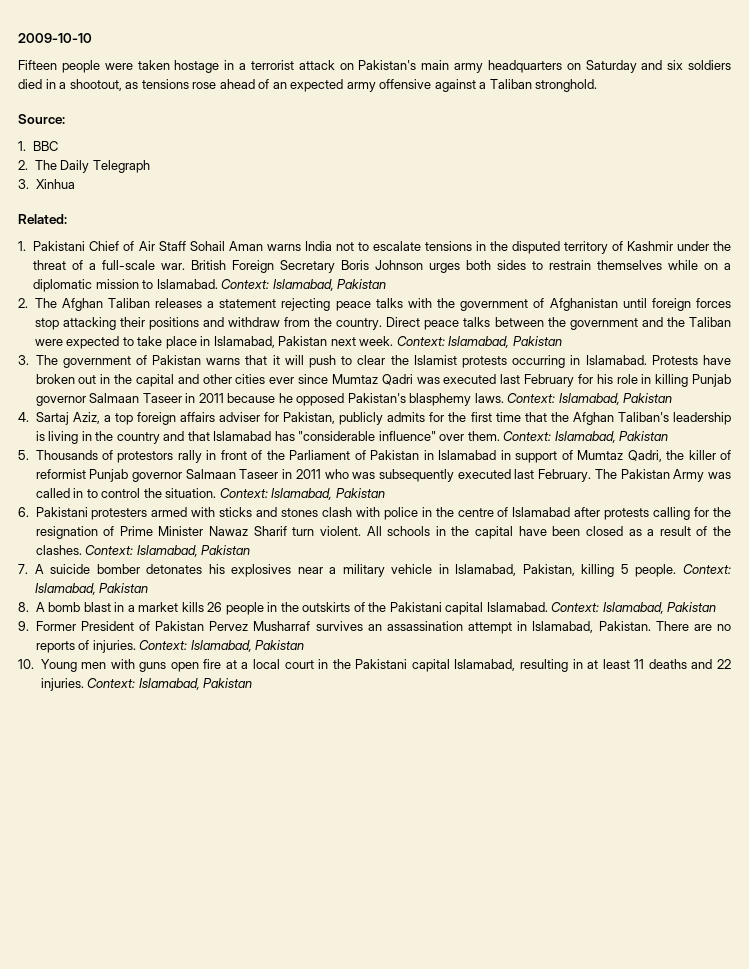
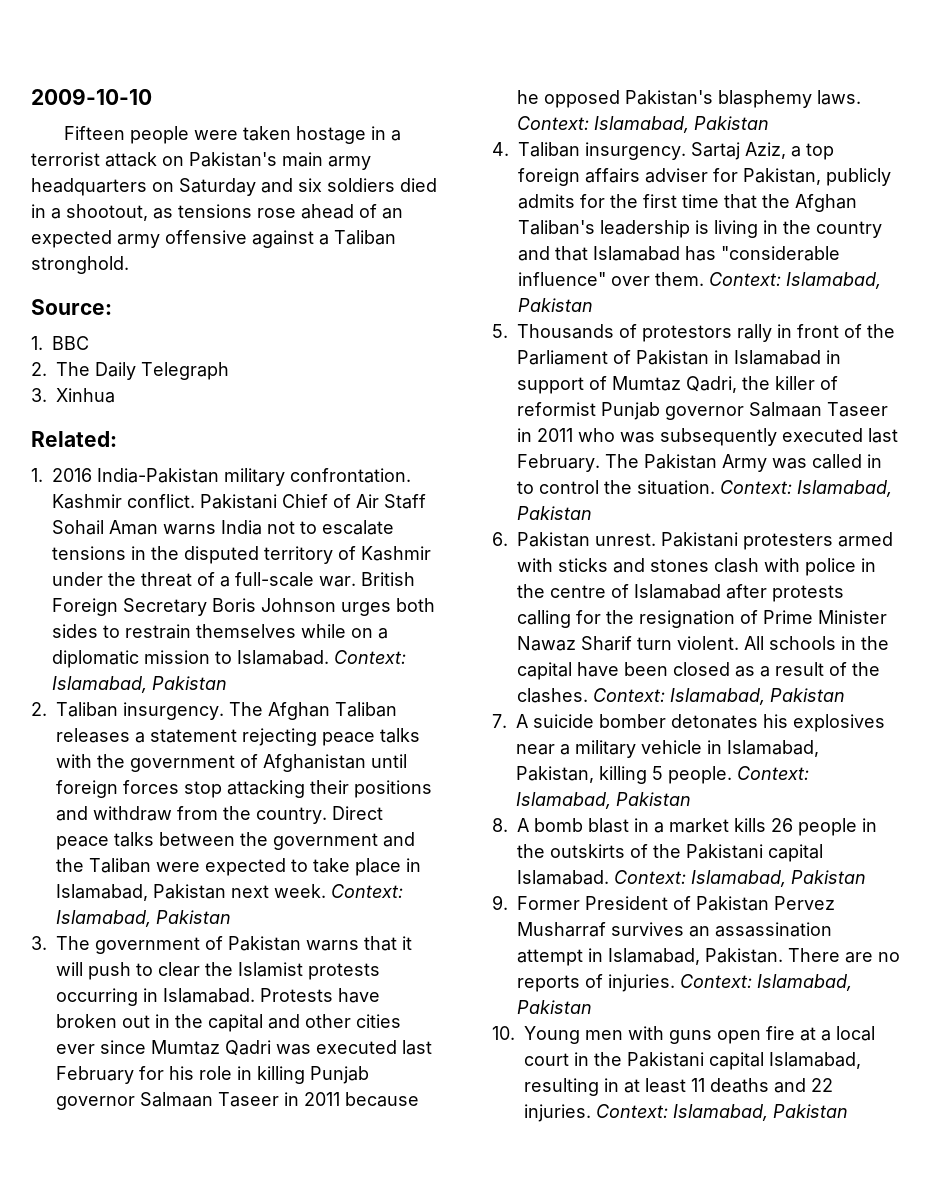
(26, 246) none -> [52,468,412,486] [52,494,196,509] 2016 India-Pakistan military confrontation. Kashmir conflict.
(28, 303) none -> [56,702,224,720] Taliban insurgency.
(29, 417) none -> [518,142,686,160] Taliban insurgency.
(29, 512) none -> [517,532,656,547] Pakistan unrest.

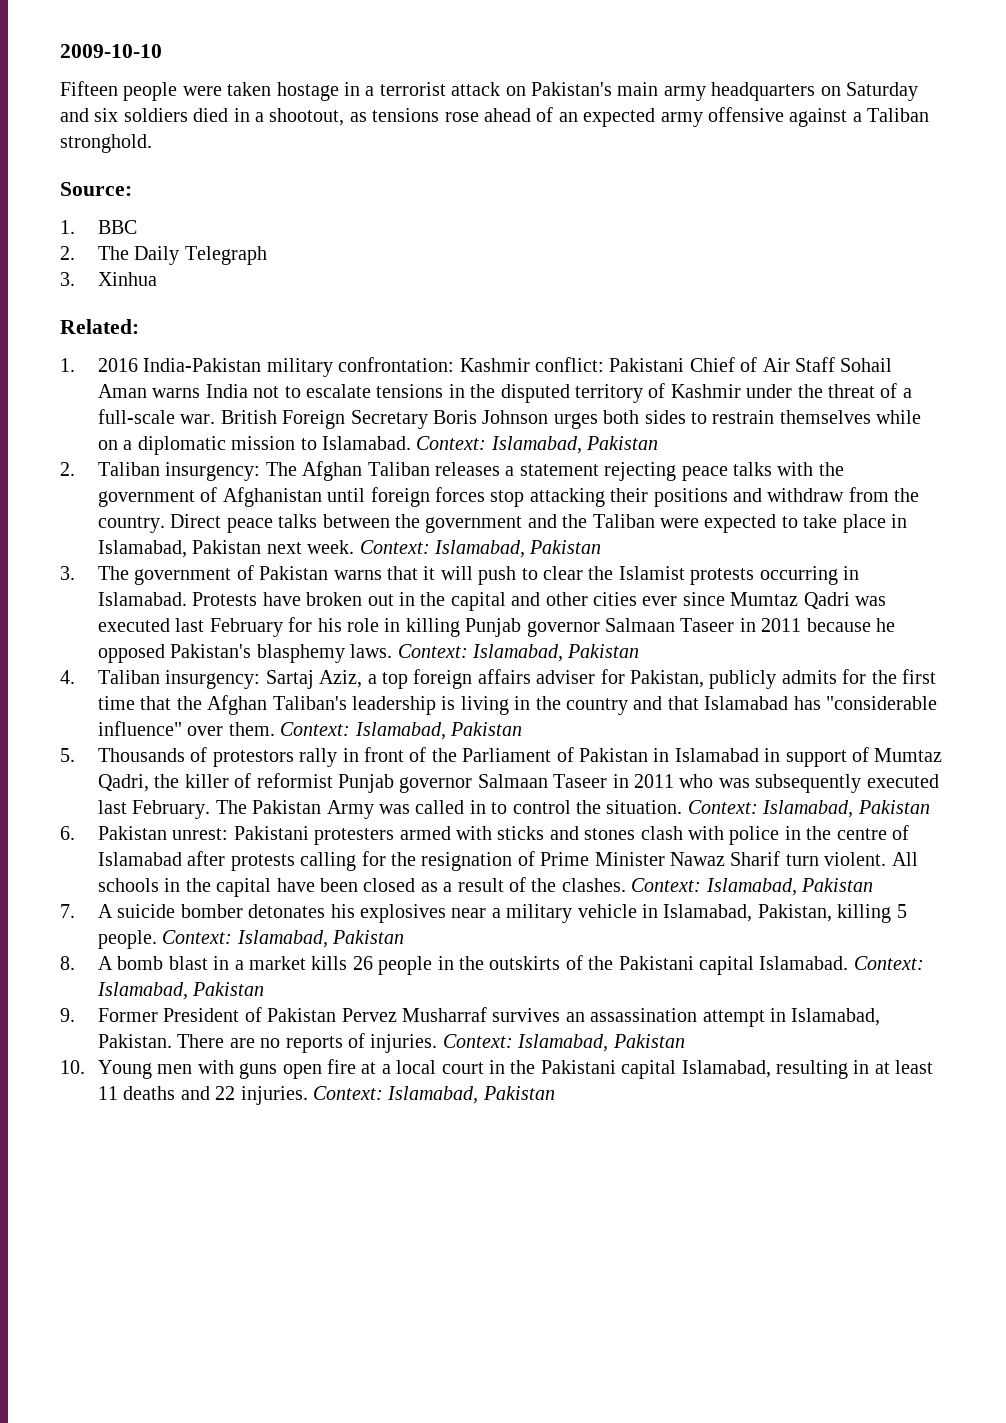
[290,468,412,483] [52,494,196,509] confrontation. Kashmir conflict. -> [338,357,605,372] confrontation: Kashmir conflict:
[123,702,224,720] insurgency. -> [165,462,261,481] insurgency:
[585,142,686,160] insurgency. -> [165,670,261,689] insurgency:
[595,533,656,546] unrest. -> [172,828,229,840] unrest:

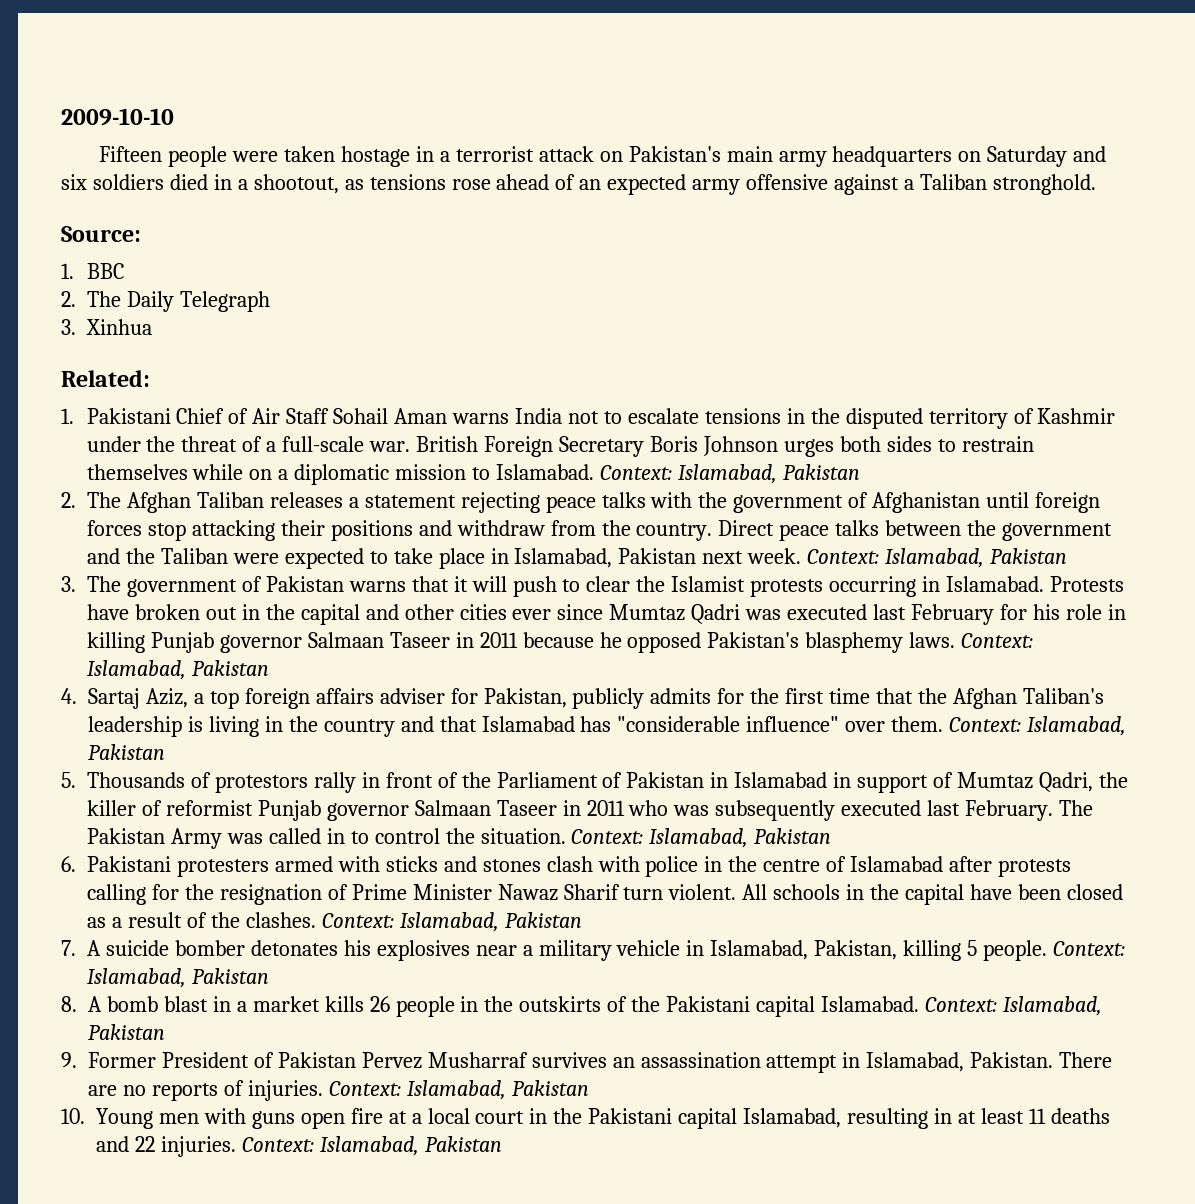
[98,357,605,377] 2016 India-Pakistan military confrontation: Kashmir conflict: -> (74, 416) none
[98,462,261,481] Taliban insurgency: -> (76, 500) none
[98,670,261,689] Taliban insurgency: -> (77, 696) none
[98,826,229,840] Pakistan unrest: -> (76, 864) none

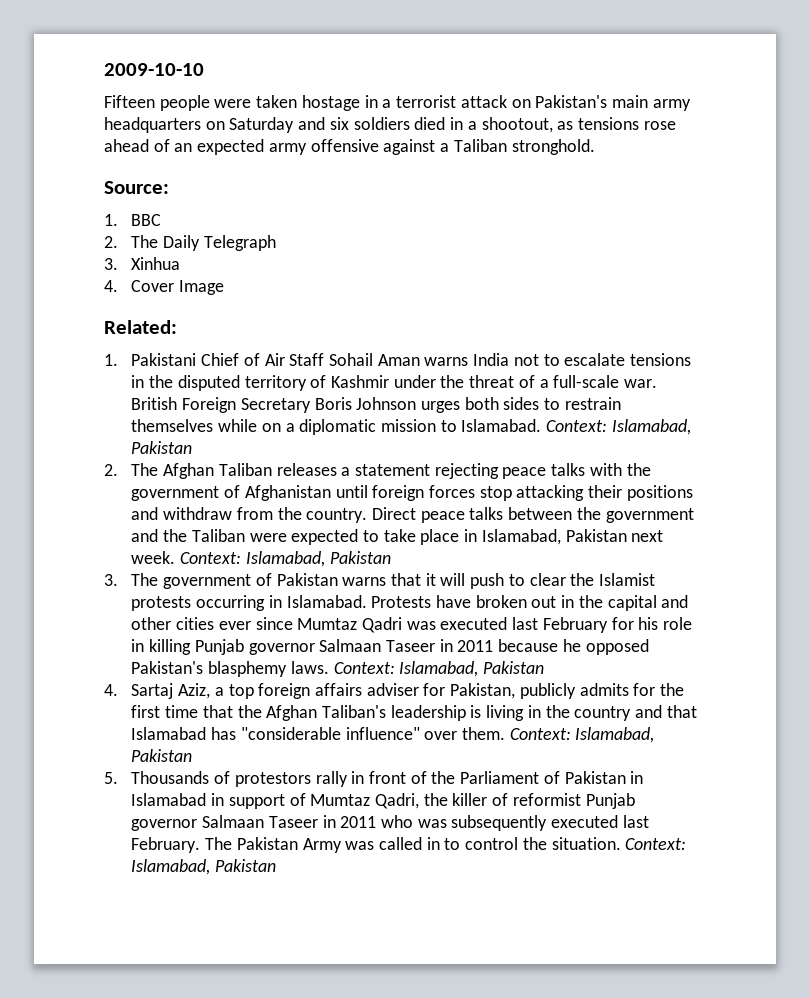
(152, 327) none -> [104,280,225,295] // 4. Cover Image
[61,856,1072,877] [87,884,1123,905] [87,912,582,932] [61,940,1126,961] [87,968,269,988] [61,996,1102,1017] [88,1024,165,1040] [61,1052,1113,1073] [88,1080,589,1101] [61,1108,1110,1129] [96,1136,502,1157] // 6. Pakistani protesters armed with sticks and stones clash with police in the centre of Islamabad after protests calling for the resignation of Prime Minister Nawaz Sharif turn violent. All schools in the capital have been closed as a result of the clashes. Context: Islamabad, Pakistan // 7. A suicide bomber detonates his explosives near a military vehicle in Islamabad, Pakistan, killing 5 people. Context: Islamabad, Pakistan // 8. A bomb blast in a market kills 26 people in the outskirts of the Pakistani capital Islamabad. Context: Islamabad, Pakistan // 9. Former President of Pakistan Pervez Musharraf survives an assassination attempt in Islamabad, Pakistan. There are no reports of injuries. Context: Islamabad, Pakistan // 10. Young men with guns open fire at a local court in the Pakistani capital Islamabad, resulting in at least 11 deaths and 22 injuries. Context: Islamabad, Pakistan -> (277, 865) none

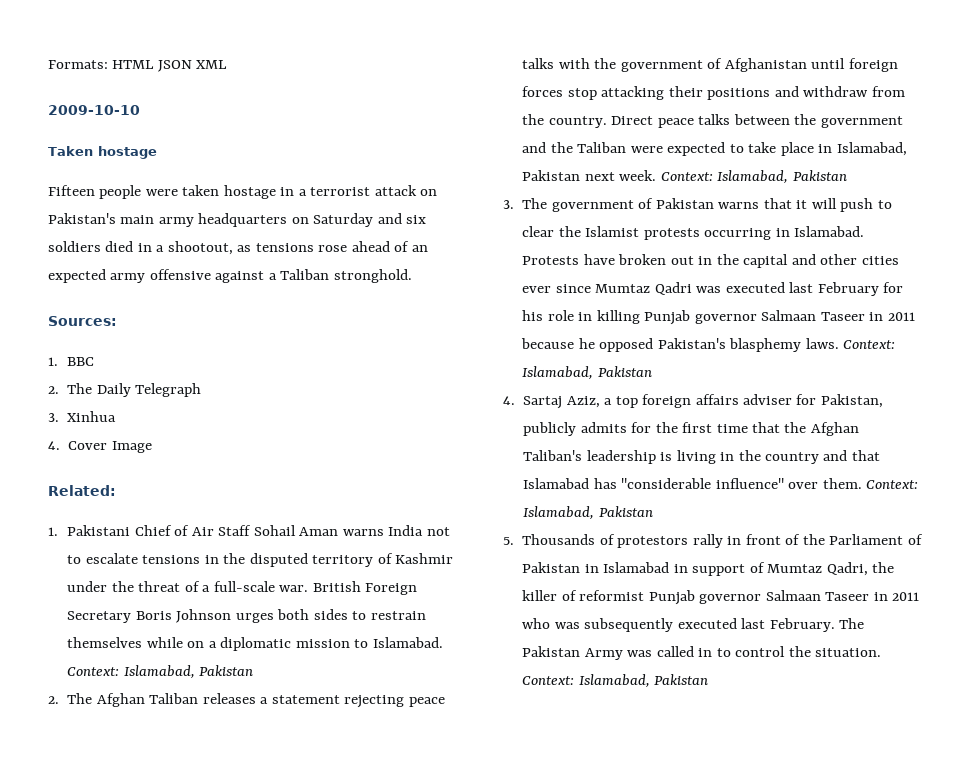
(104, 69) none -> [48,60,228,72] Formats: HTML JSON XML //
(204, 69) none -> [48,146,157,159] // Taken hostage
[104,181,169,194] Source: -> [48,316,117,326] Sources:

